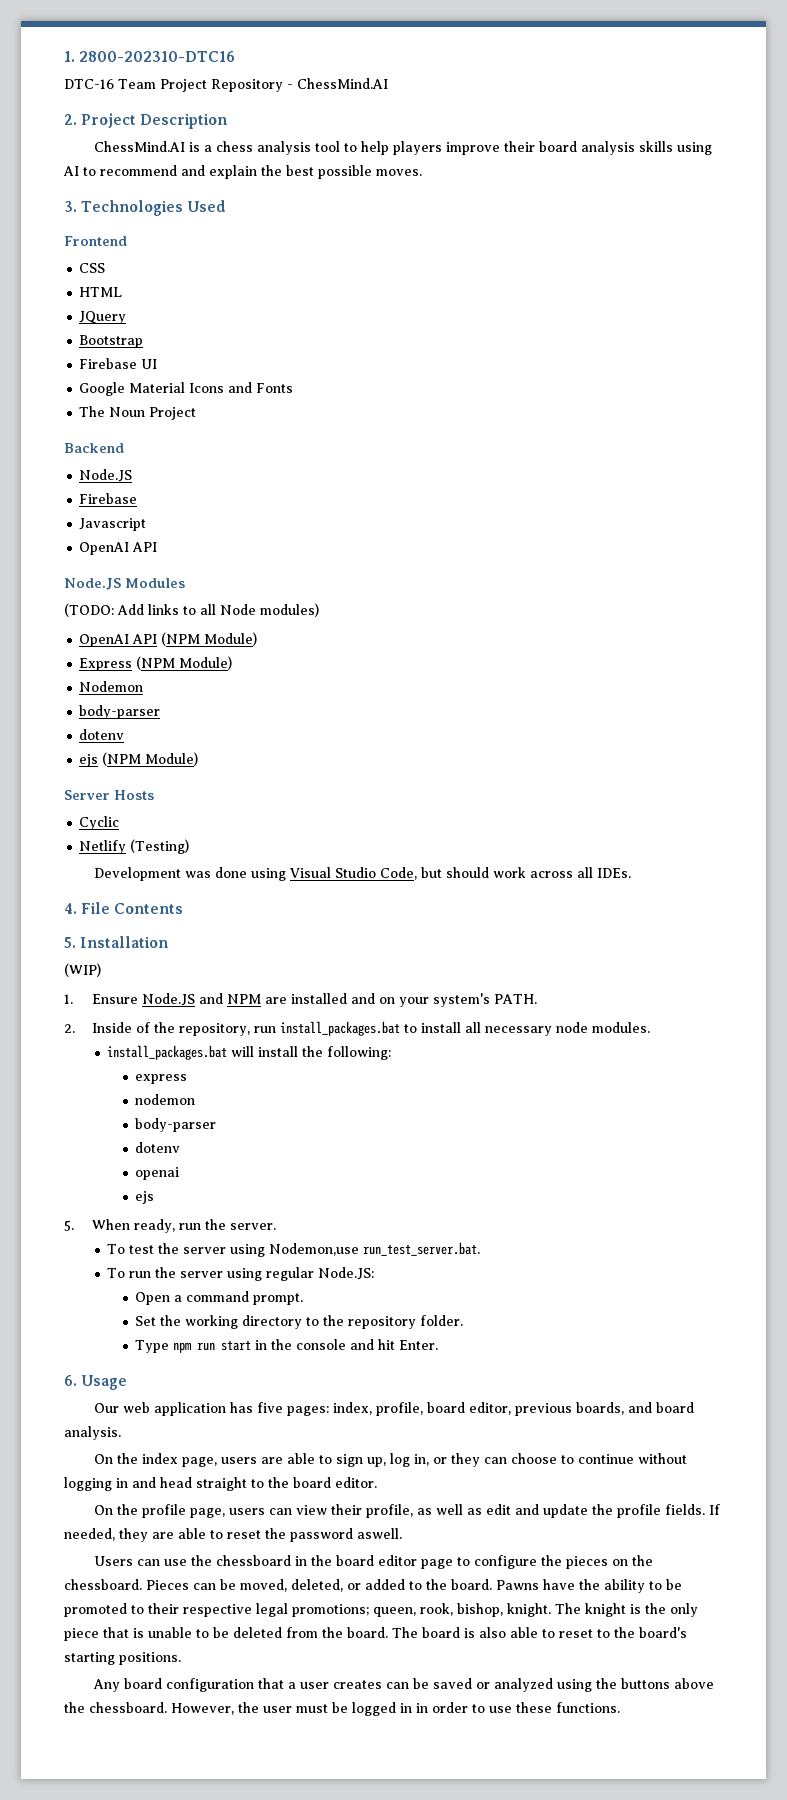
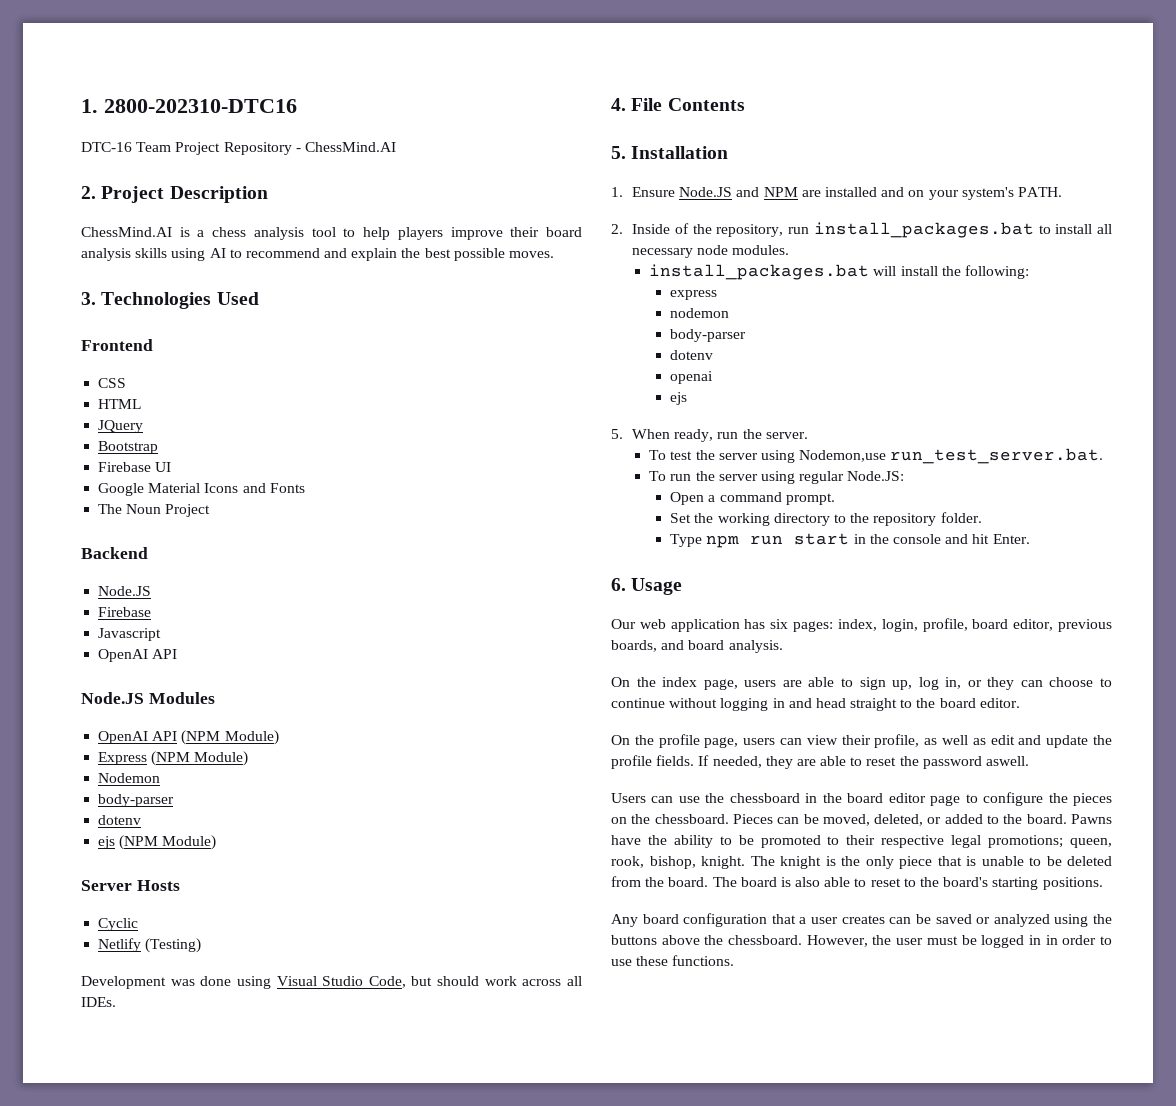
[64,603,319,617] // (TODO: Add links to all Node modules) -> (215, 698) none
[64,963,101,977] // (WIP) -> (729, 152) none
[256,1402,283,1413] five -> [770,619,789,629] six
(372, 1408) none -> [881,619,918,632] login,

